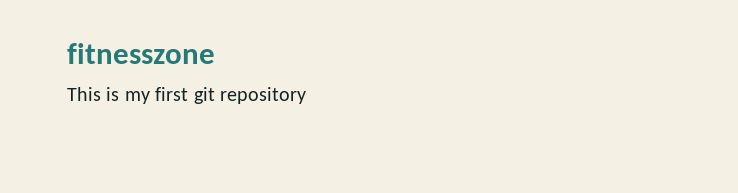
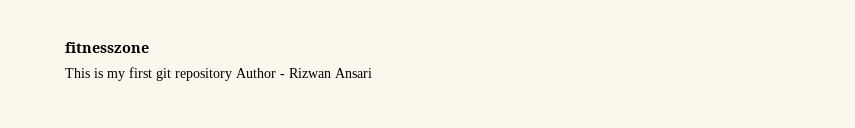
(306, 95) none -> [236,68,372,78] Author - Rizwan Ansari

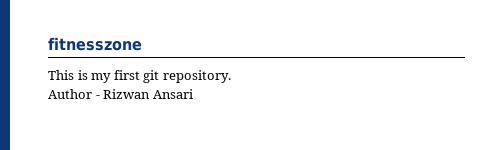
[175,68,232,81] repository -> [162,70,231,83] repository. //

